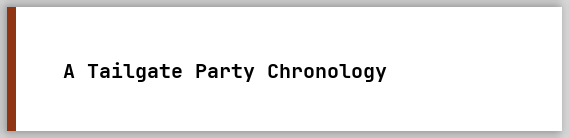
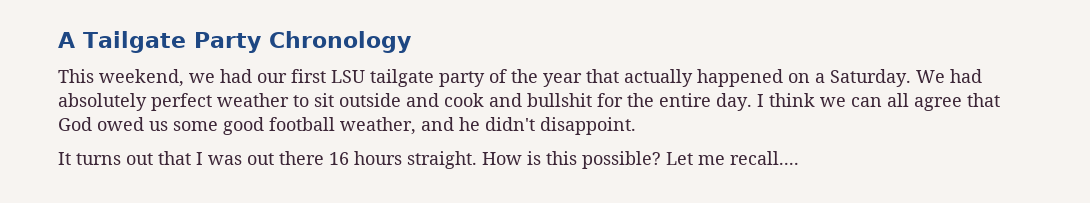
(387, 73) none -> [58,69,982,87] [58,93,1000,111] [58,117,636,135] [58,151,799,169] // This weekend, we had our first LSU tailgate party of the year that actually happened on a Saturday. We had absolutely perfect weather to sit outside and cook and bullshit for the entire day. I think we can all agree that God owed us some good football weather, and he didn't disappoint. // It turns out that I was out there 16 hours straight. How is this possible? Let me recall....

